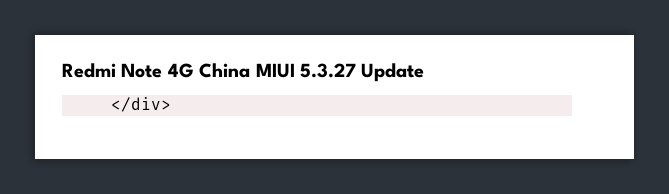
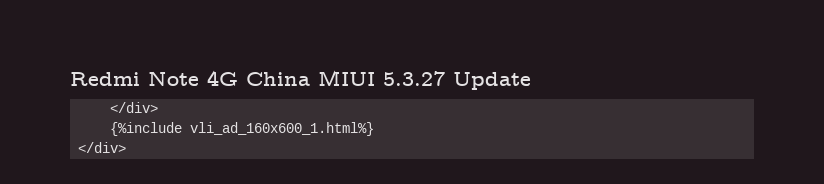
(171, 104) none -> [110,122,375,136] [78,142,127,153] // {%include vli_ad_160x600_1.html%} // </div>

